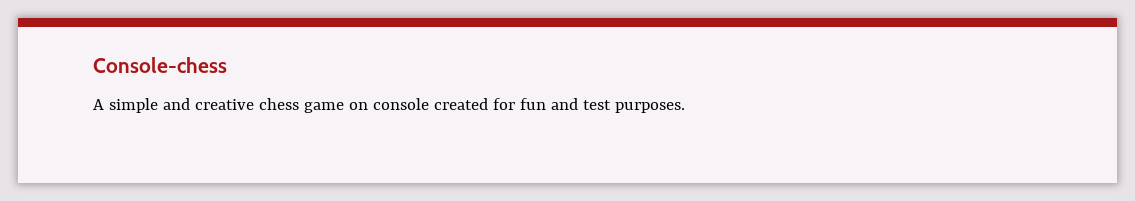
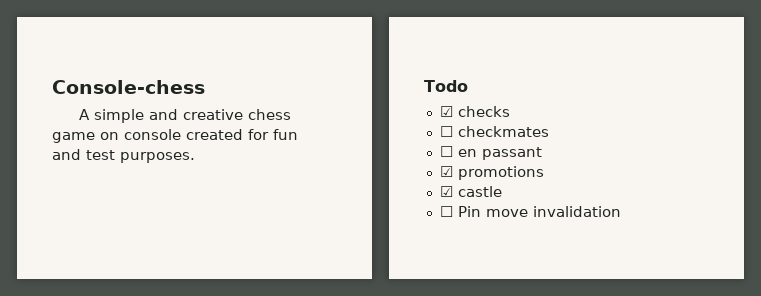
(685, 107) none -> [424,80,468,92] [439,106,510,117] [439,126,549,137] [439,146,542,160] [439,166,544,180] [439,186,502,197] [439,206,621,217] // Todo // ☑ checks // ☐ checkmates // ☐ en passant // ☑ promotions // ☑ castle // ☐ Pin move invalidation

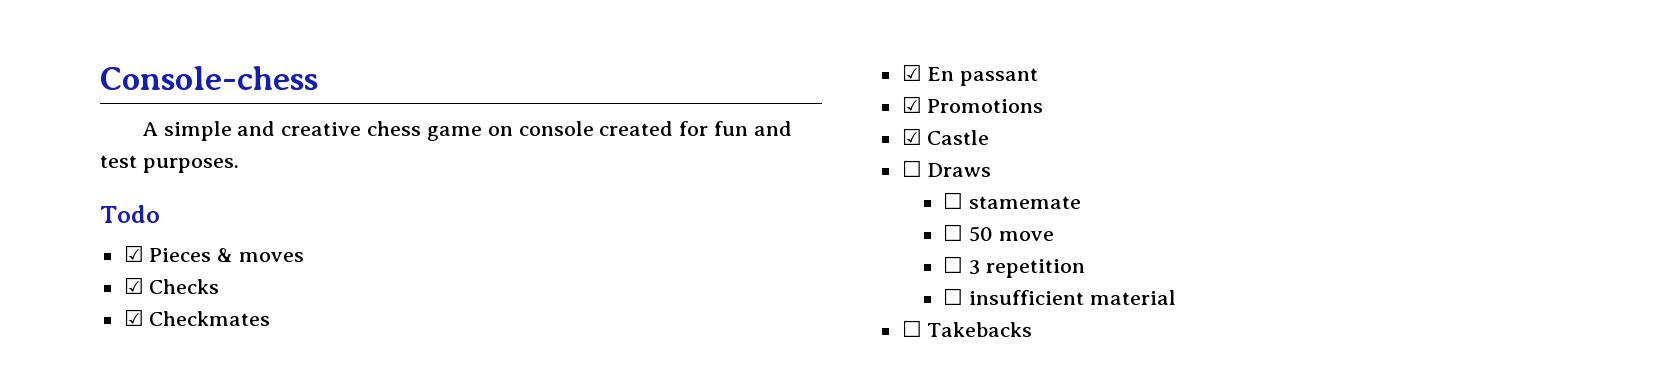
[457,106,510,117] [439,126,549,137] [439,146,477,157] checks // ☐ checkmates // ☐ en -> [149,248,305,262] [123,277,220,294] [123,309,271,326] [901,64,955,81] Pieces & moves // ☑ Checks // ☑ Checkmates // ☑ En
[457,166,544,180] [439,186,502,197] [439,206,621,217] promotions // ☑ castle // ☐ Pin move invalidation -> [927,99,1044,113] [901,128,990,145] [901,160,992,177] [943,192,1081,209] [943,224,1054,242] [943,256,1085,278] [943,288,1176,305] [901,320,1033,337] Promotions // ☑ Castle // ☐ Draws // ☐ stamemate // ☐ 50 move // ☐ 3 repetition // ☐ insufficient material // ☐ Takebacks

